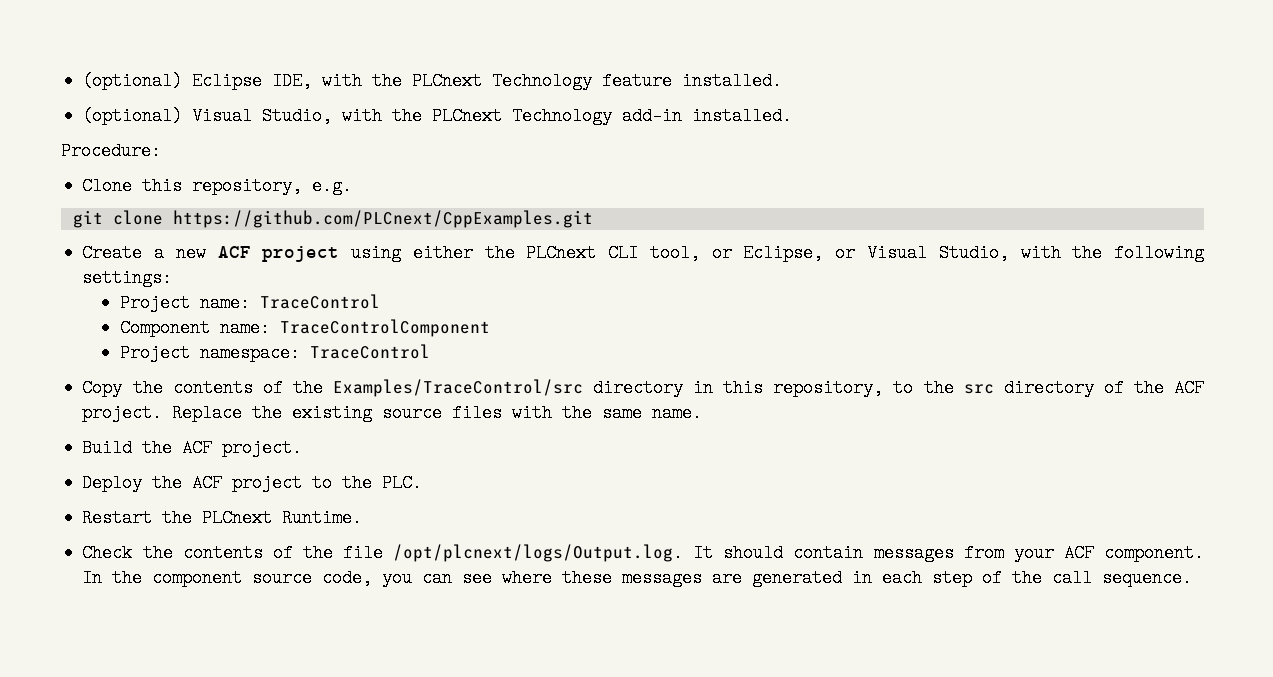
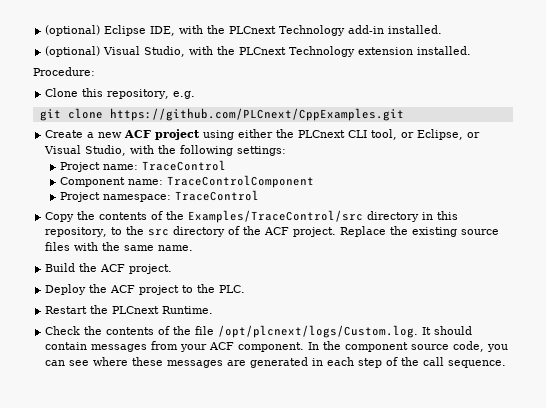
[602,72,673,90] feature -> [348,25,385,34] add-in
[622,107,683,125] add-in -> [358,47,414,55] extension
[393,544,684,562] /opt/plcnext/logs/Output.log. -> [218,325,419,338] /opt/plcnext/logs/Custom.log.

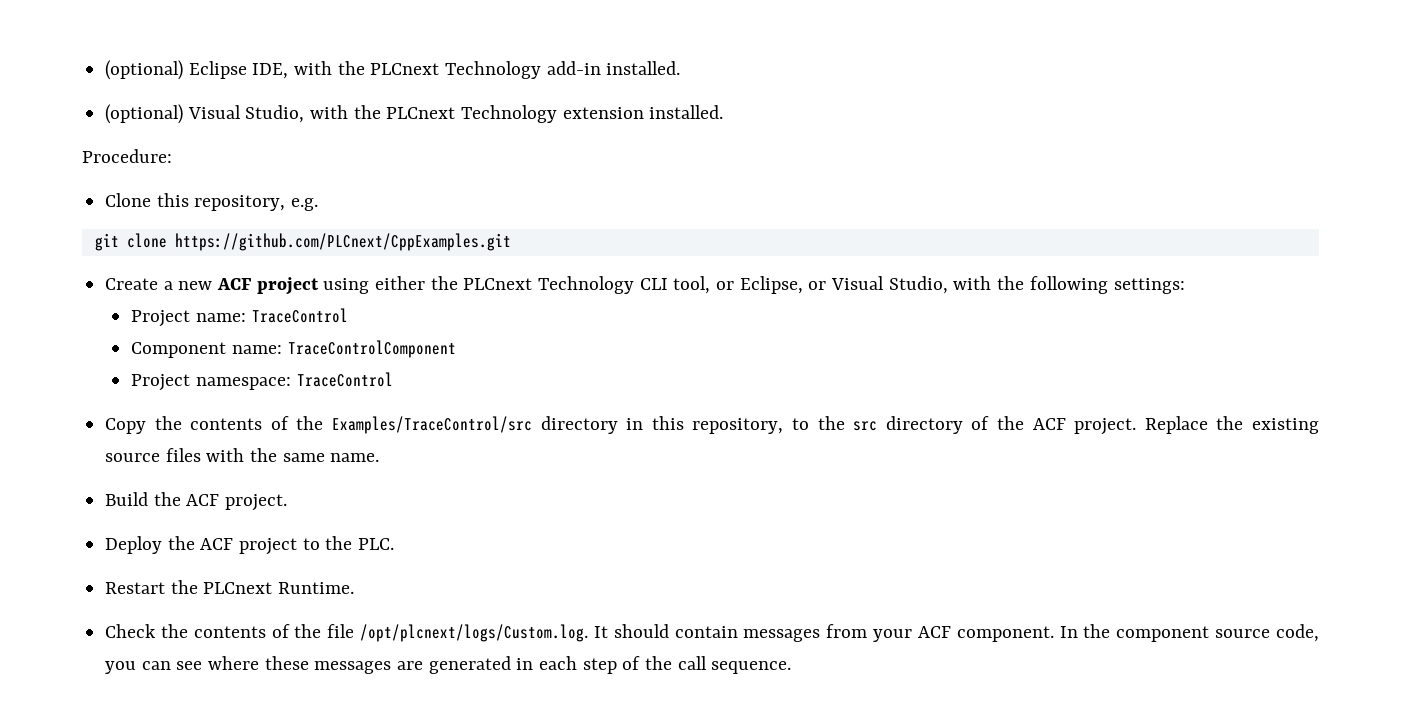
(346, 134) none -> [538,276,635,294] Technology

